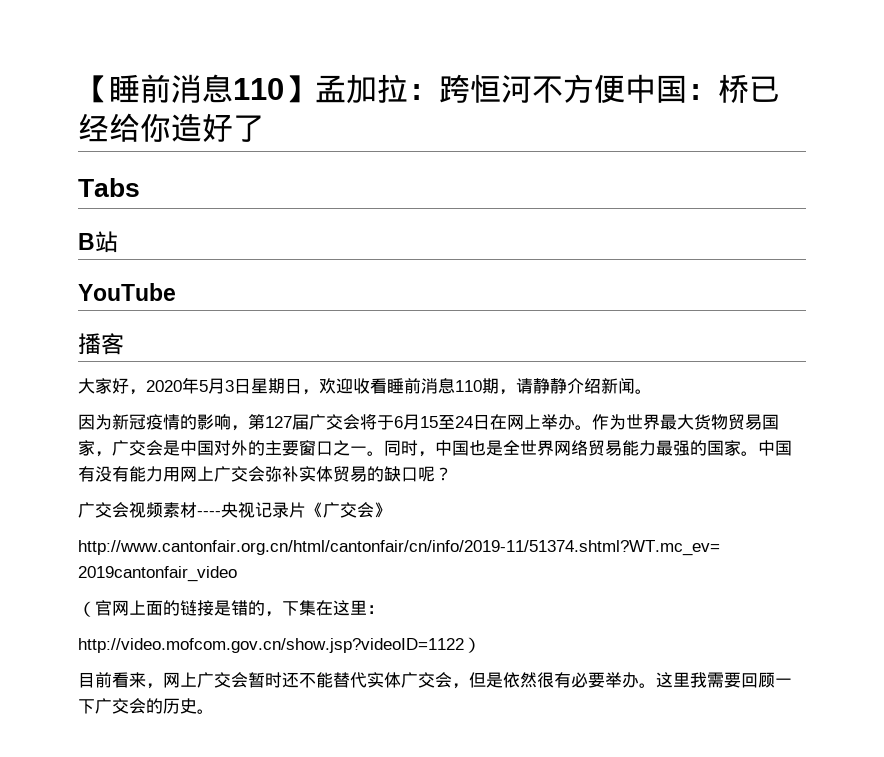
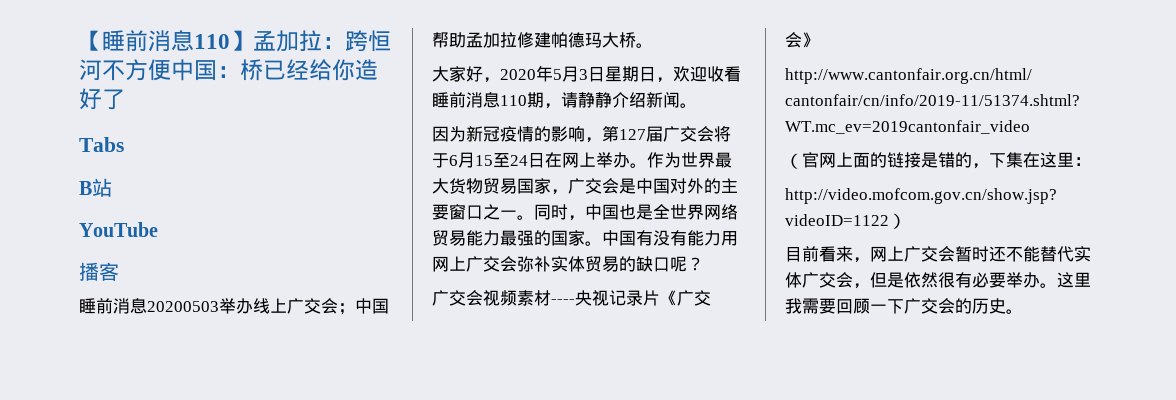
(124, 344) none -> [79,298,389,315] [432,32,653,48] // 睡前消息20200503举办线上广交会；中国帮助孟加拉修建帕德玛大桥。

